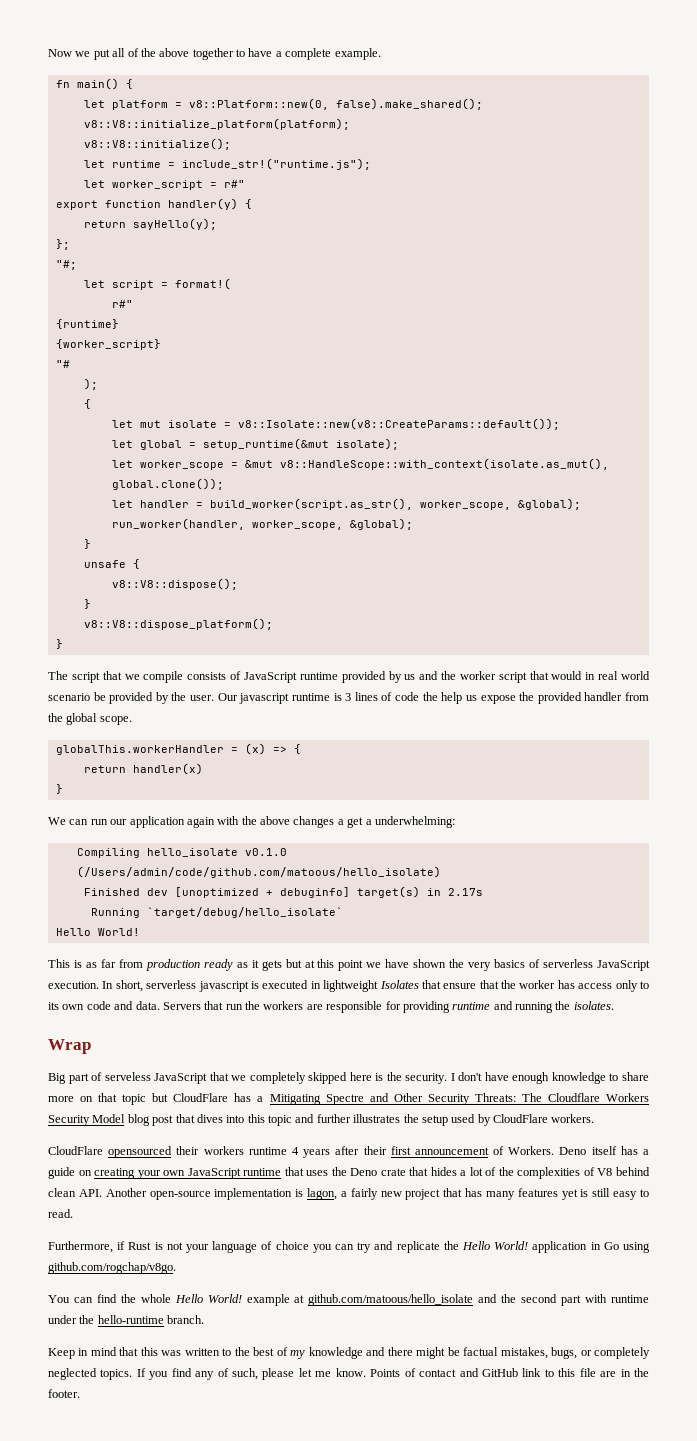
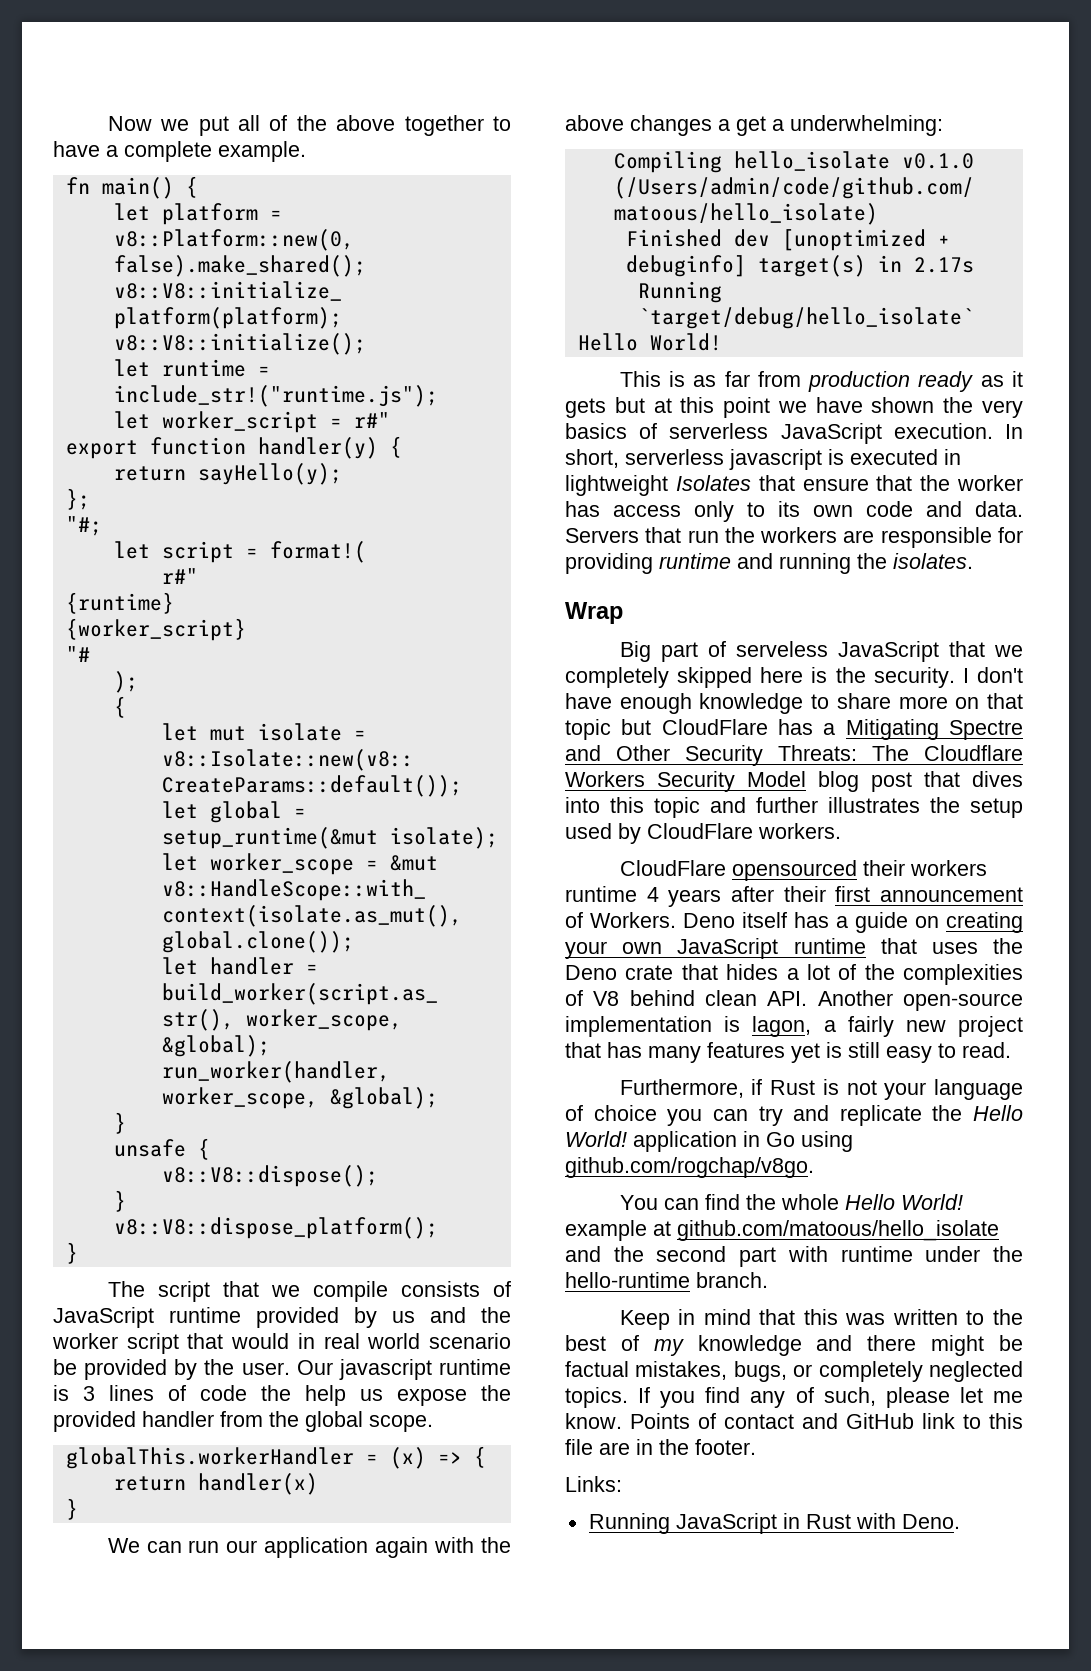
(80, 1393) none -> [565,1476,622,1492] [588,1513,960,1534] // Links: // Running JavaScript in Rust with Deno.

